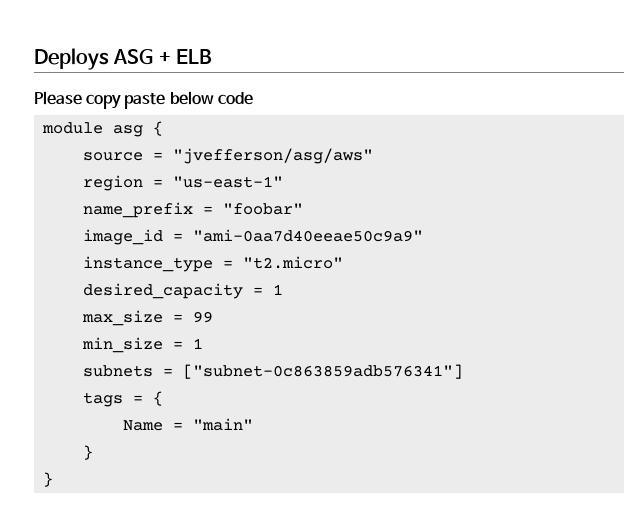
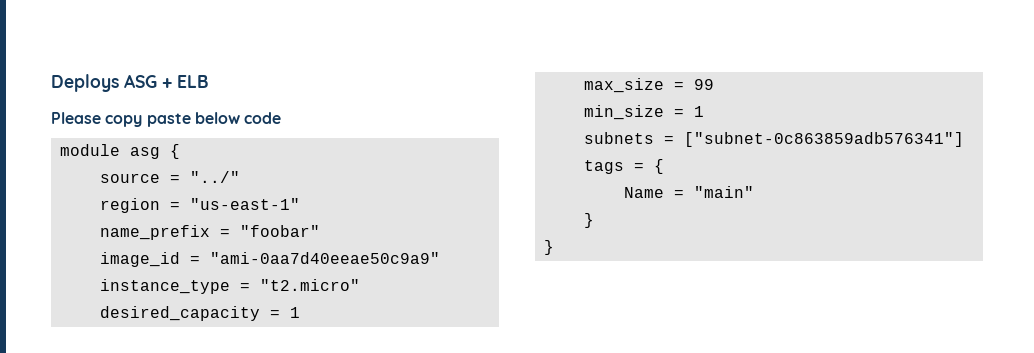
[173,148,373,164] "jvefferson/asg/aws" -> [190,171,240,183] "../"

